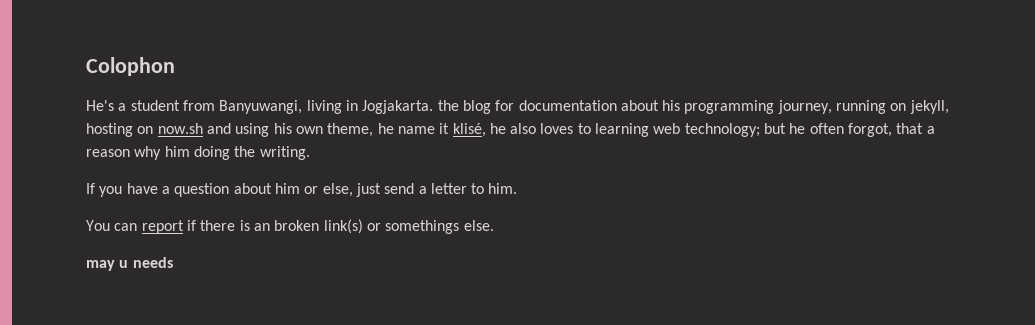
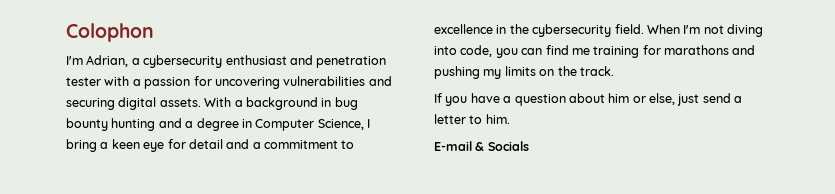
[86,100,949,114] [86,123,935,137] [86,146,310,160] He's a student from Banyuwangi, living in Jogjakarta. the blog for documentation about his programming journey, running on jekyll, hosting on now.sh and using his own theme, he name it klisé, he also loves to learning web technology; but he often forgot, that a reason why him doing the writing. -> [66,55,387,68] [66,76,392,89] [66,97,358,110] [66,118,370,131] [66,139,355,152] [434,24,763,37] [434,45,756,58] [434,66,614,79] I'm Adrian, a cybersecurity enthusiast and penetration tester with a passion for uncovering vulnerabilities and securing digital assets. With a background in bug bounty hunting and a degree in Computer Science, I bring a keen eye for detail and a commitment to excellence in the cybersecurity field. When I'm not diving into code, you can find me training for marathons and pushing my limits on the track.
[86,219,494,234] [86,257,173,271] You can report if there is an broken link(s) or somethings else. // may u needs -> [434,141,529,151] E-mail & Socials

